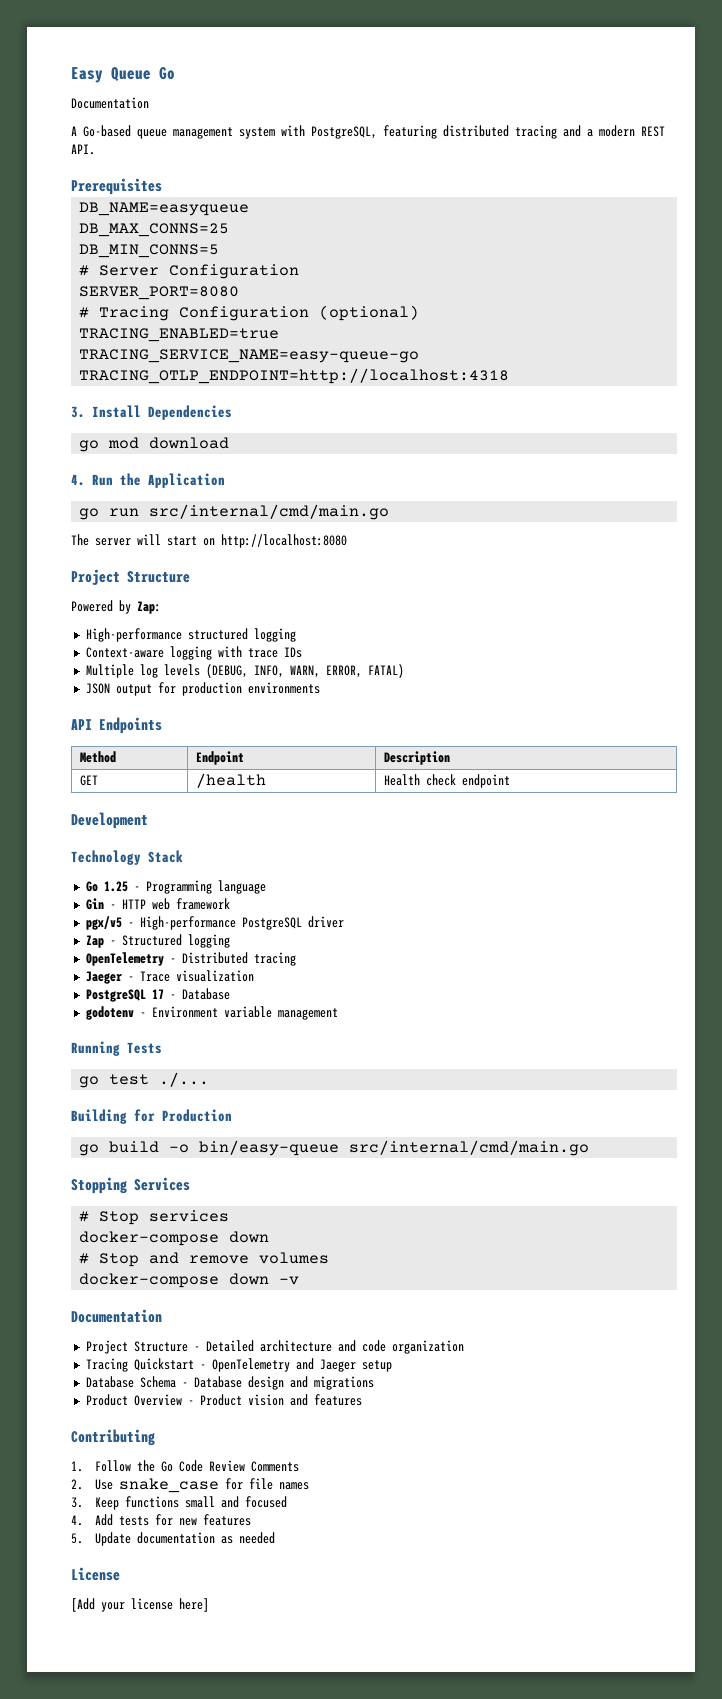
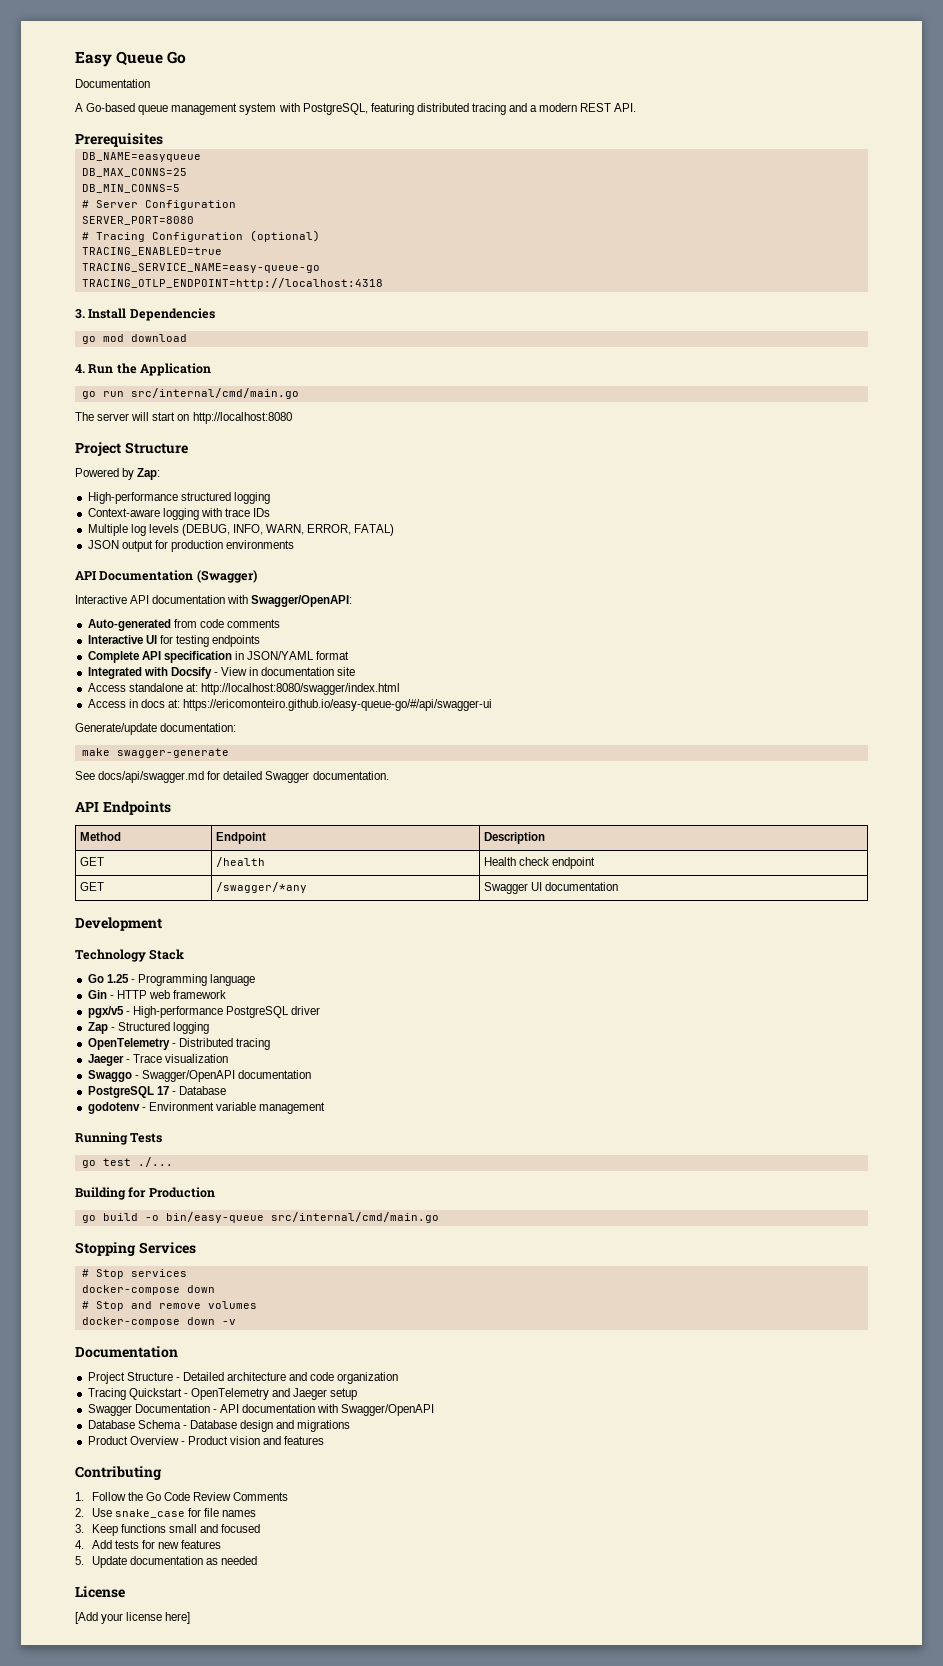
(320, 688) none -> [75,570,257,583] [75,595,353,607] [87,619,280,631] [87,635,261,647] [87,651,350,663] [87,667,356,679] [87,683,400,695] [87,699,493,711] [75,723,237,735] [81,748,229,758] [75,771,389,783] // API Documentation (Swagger) // Interactive API documentation with Swagger/OpenAPI: // Auto-generated from code comments // Interactive UI for testing endpoints // Complete API specification in JSON/YAML format // Integrated with Docsify - View in documentation site // Access standalone at: http://localhost:8080/swagger/index.html // Access in docs at: https://ericomonteiro.github.io/easy-queue-go/#/api/swagger-ui // Generate/update documentation: // make swagger-generate // See docs/api/swagger.md for detailed Swagger documentation.
(511, 781) none -> [79,882,104,891] [215,882,307,893] [483,882,619,894] // GET | /swagger/*any | Swagger UI documentation
(254, 976) none -> [87,1070,311,1082] // Swaggo - Swagger/OpenAPI documentation
(392, 1366) none -> [87,1404,435,1416] // Swagger Documentation - API documentation with Swagger/OpenAPI

